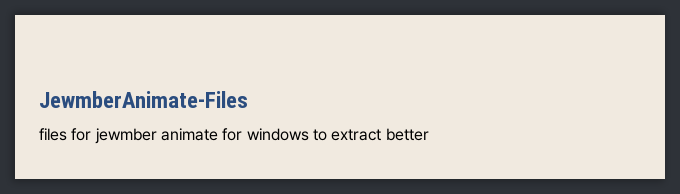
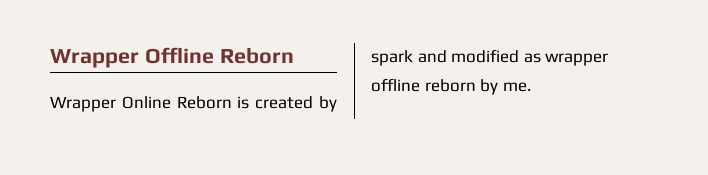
[39,91,248,108] [39,128,429,144] JewmberAnimate-Files // files for jewmber animate for windows to extract better -> [50,47,294,68] [50,96,338,112] [371,49,609,66] [371,78,531,95] Wrapper Offline Reborn // Wrapper Online Reborn is created by spark and modified as wrapper offline reborn by me.

